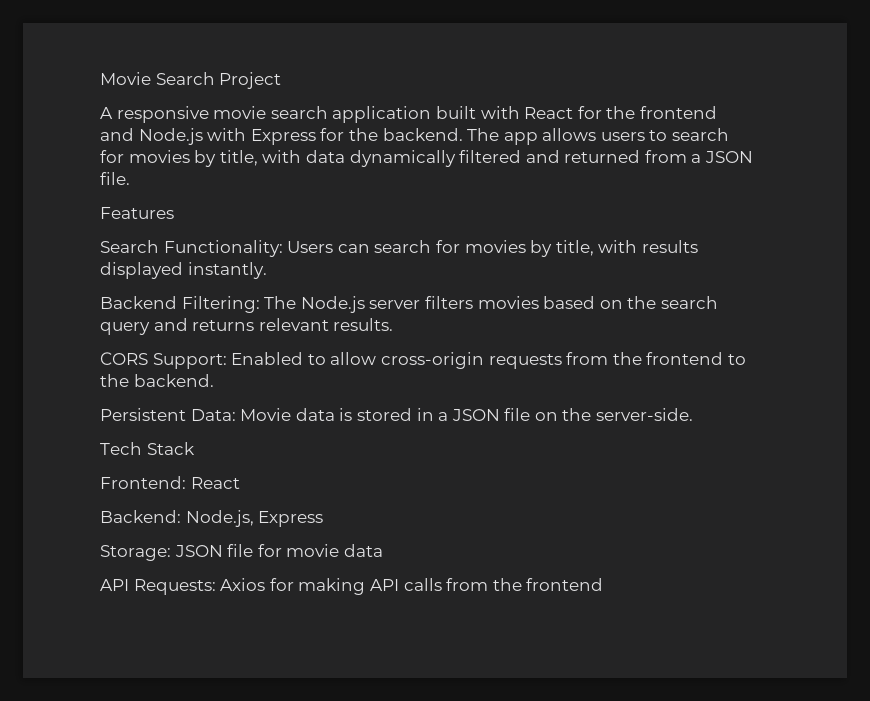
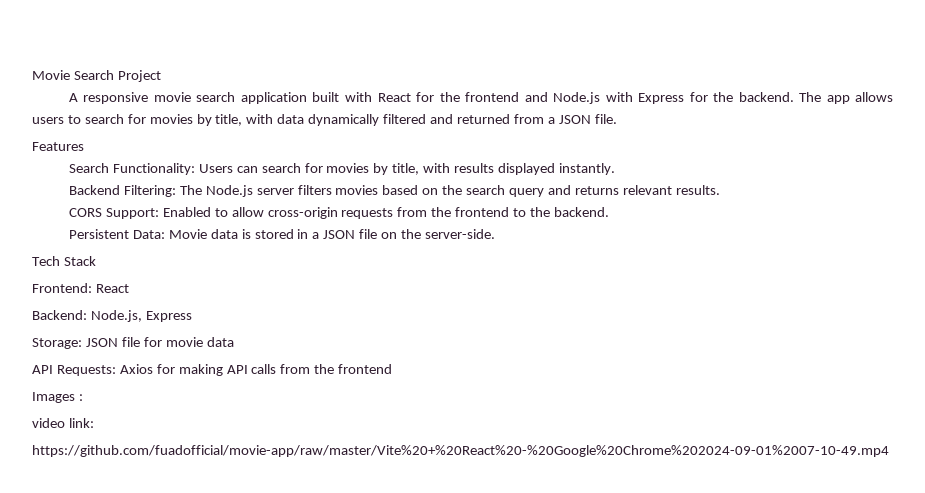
(604, 584) none -> [32,392,83,403] [32,418,94,428] [32,445,889,457] // Images : // video link: // https://github.com/fuadofficial/movie-app/raw/master/Vite%20+%20React%20-%20Google%20Chrome%202024-09-01%2007-10-49.mp4

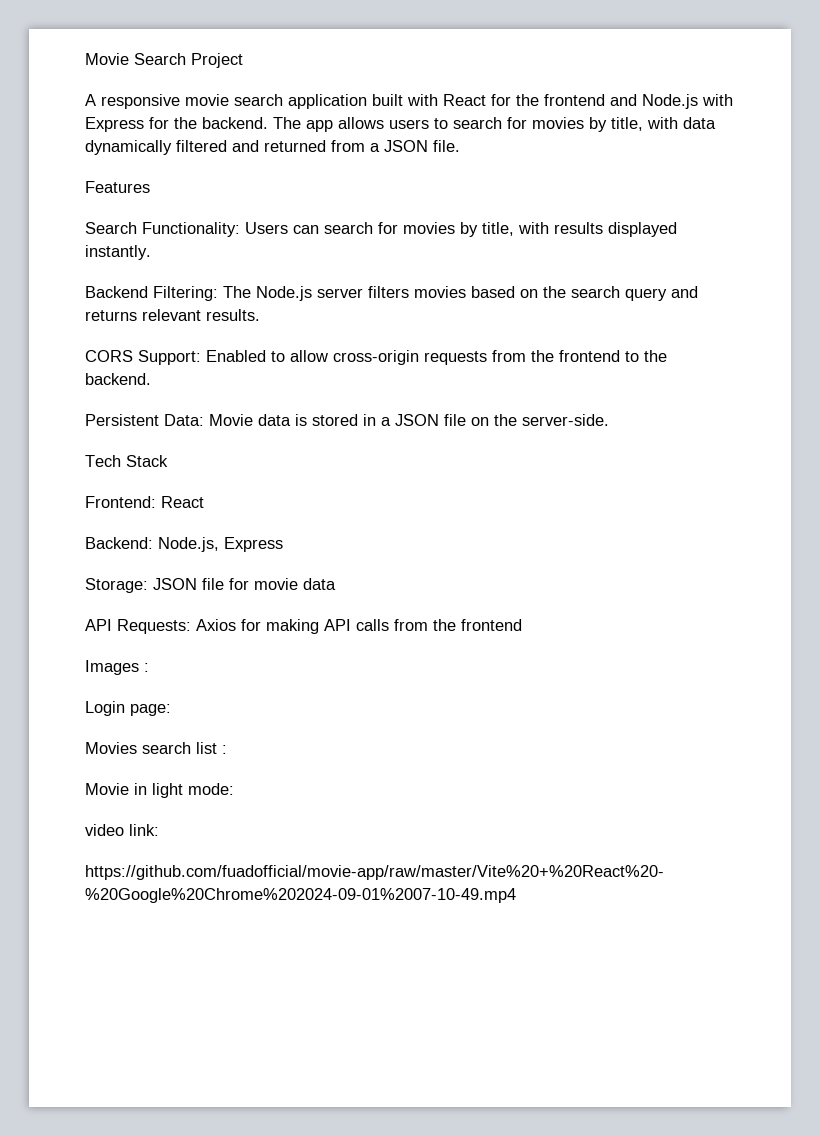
(83, 397) none -> [85,701,171,716] [85,742,227,754] [85,783,234,798] // Login page: // Movies search list : // Movie in light mode:

